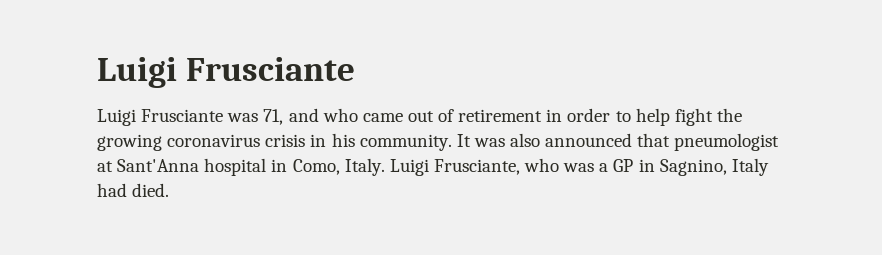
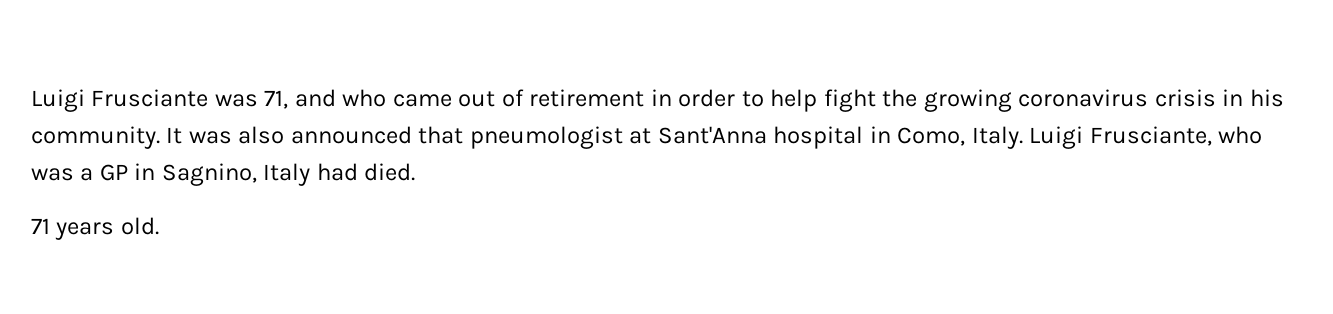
[97,57,356,88] [97,109,224,126] Luigi Frusciante // Luigi Frusciante -> [31,89,209,112] Luigi Frusciante
(170, 190) none -> [31,217,159,240] // 71 years old.

